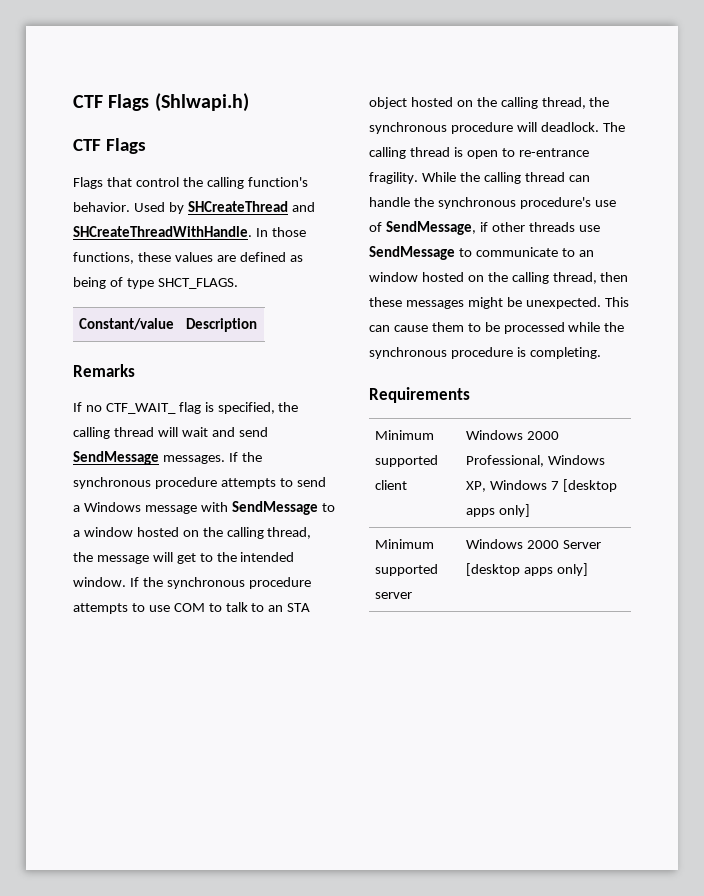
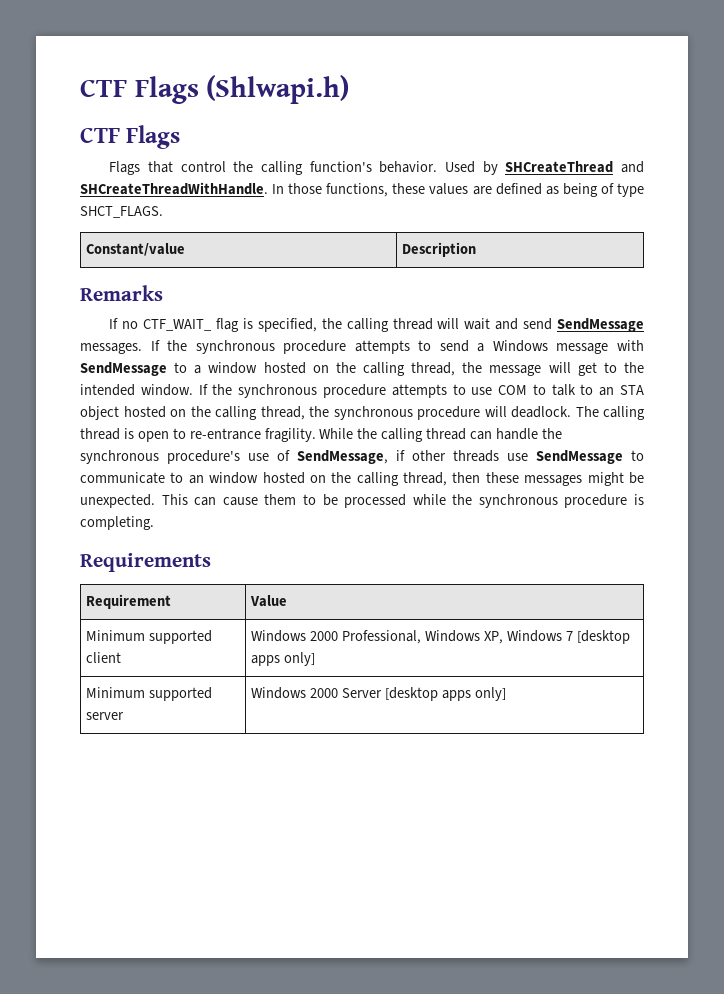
(470, 395) none -> [86,594,172,609] [250,595,288,607] // Requirement | Value

